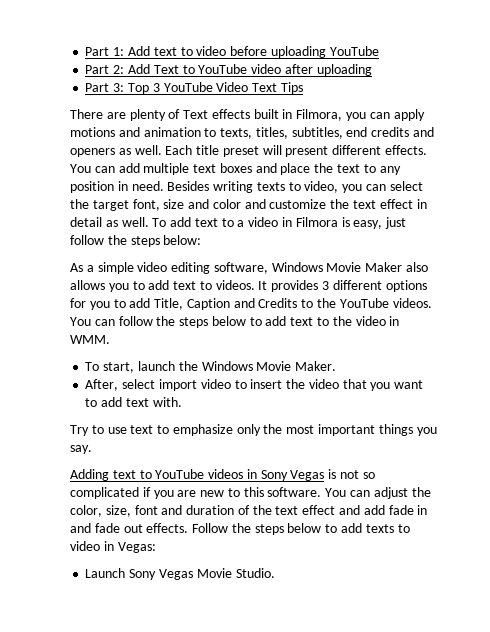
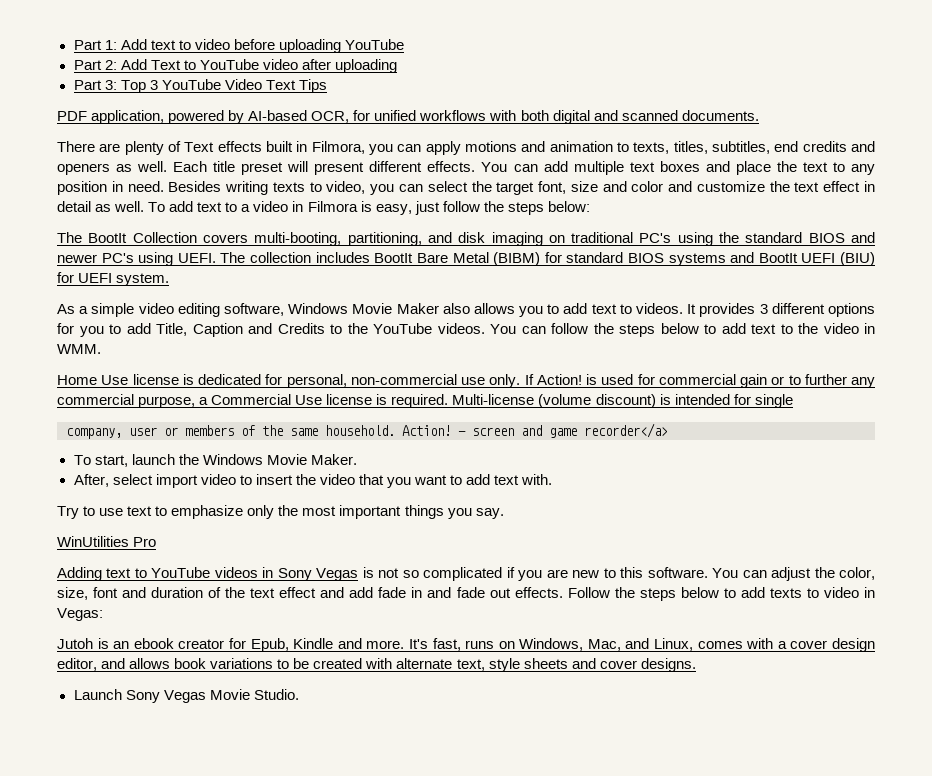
(303, 88) none -> [57,110,759,124] // PDF application, powered by AI-based OCR, for unified workflows with both digital and scanned documents.
(202, 240) none -> [57,232,875,246] [57,252,875,266] [57,272,170,286] // The BootIt Collection covers multi-booting, partitioning, and disk imaging on traditional PC's using the standard BIOS and newer PC's using UEFI. The collection includes BootIt Bare Metal (BIBM) for standard BIOS systems and BootIt UEFI (BIU) for UEFI system.
(110, 339) none -> [57,374,875,388] [57,394,793,408] [66,423,668,439] // Home Use license is dedicated for personal, non-commercial use only. If Action! is used for commercial gain or to further any commercial purpose, a Commercial Use license is required. Multi-license (volume discount) is intended for single // company, user or members of the same household. Action! - screen and game recorder</a>
(92, 449) none -> [57,536,157,547] // WinUtilities Pro
(156, 547) none -> [57,638,875,652] [57,658,696,672] // Jutoh is an ebook creator for Epub, Kindle and more. It's fast, runs on Windows, Mac, and Linux, comes with a cover design editor, and allows book variations to be created with alternate text, style sheets and cover designs.

